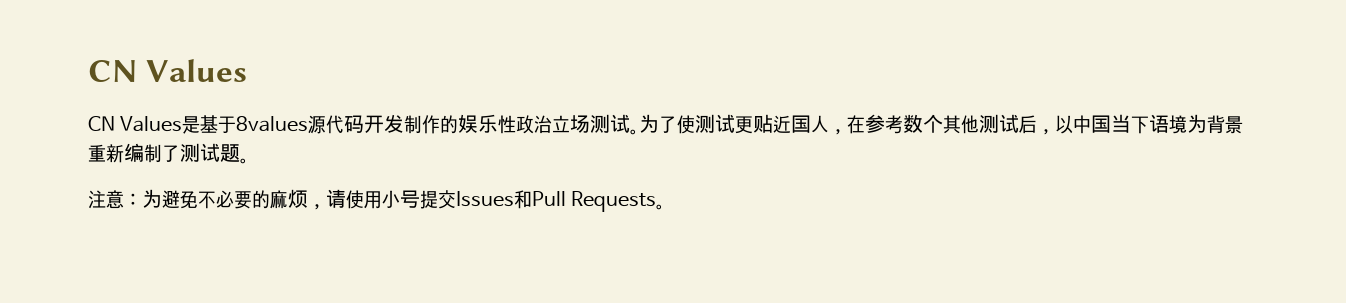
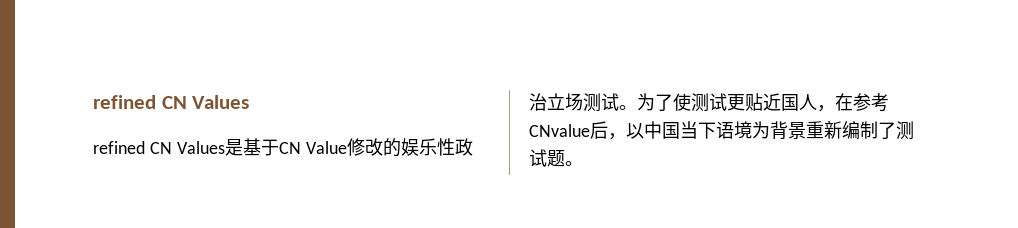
(88, 71) none -> [93,95,156,109] refined
(248, 70) none -> [93,141,145,154] refined
[236,114,441,134] 8values源代码开发制作 -> [278,138,383,156] CN Value修改
[903,114,1020,134] 数个其他测试 -> [529,124,590,137] CNvalue
[88,189,666,212] // 注意：为避免不必要的麻烦，请使用小号提交Issues和Pull Requests。 -> (583, 163) none

